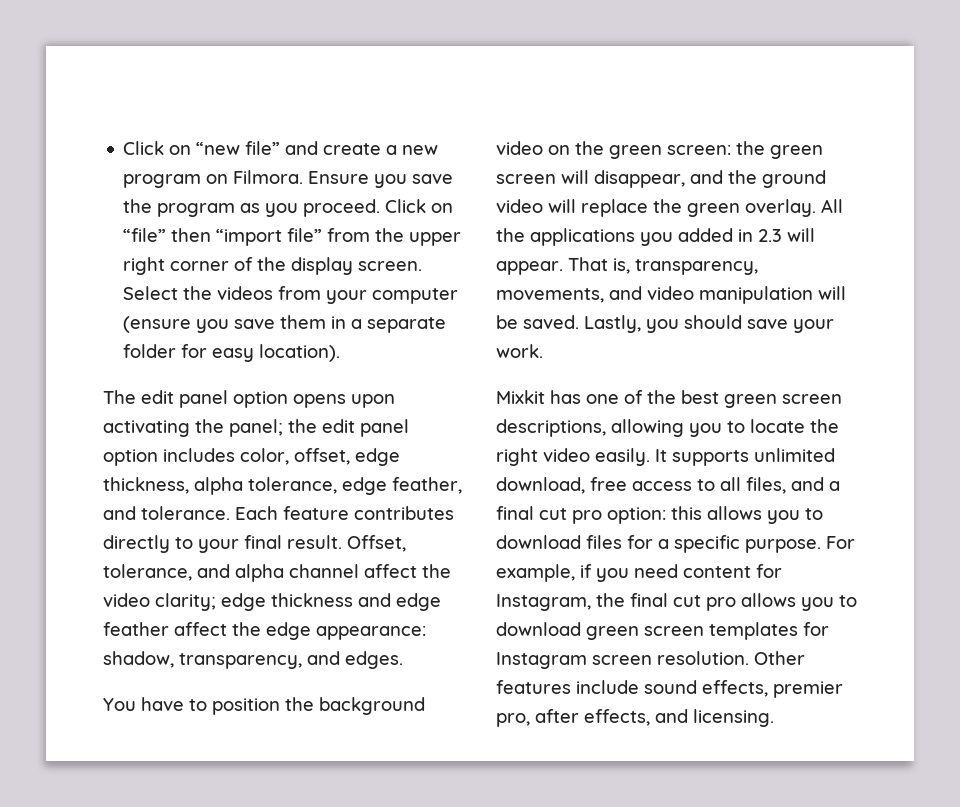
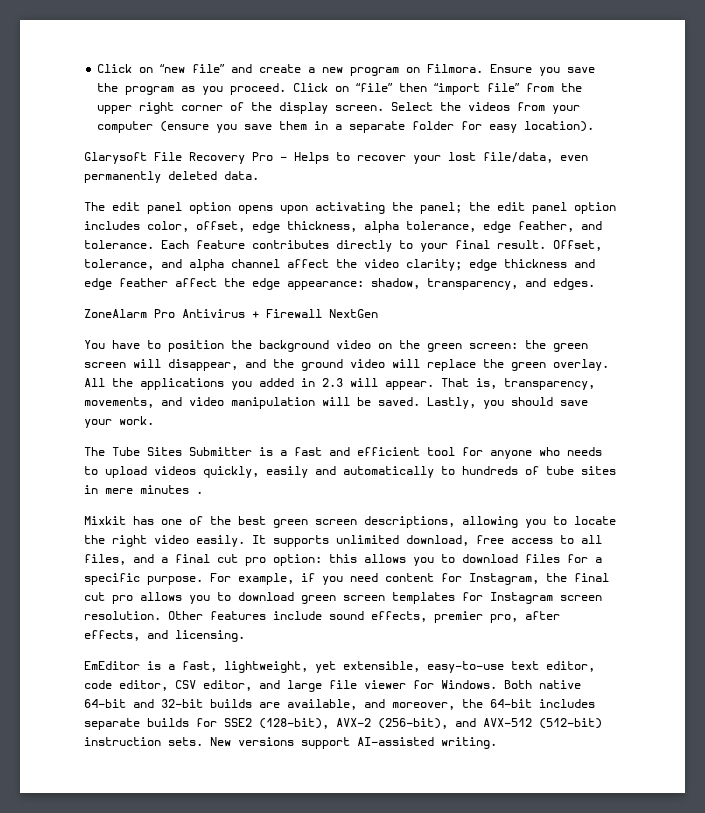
(341, 353) none -> [84,152,588,164] [84,171,259,183] // Glarysoft File Recovery Pro - Helps to recover your lost file/data, even permanently deleted data.
(403, 660) none -> [84,309,378,318] // ZoneAlarm Pro Antivirus + Firewall NextGen
(543, 351) none -> [84,447,602,459] [84,466,616,478] [84,485,203,494] // The Tube Sites Submitter is a fast and efficient tool for anyone who needs to upload videos quickly, easily and automatically to hundreds of tube sites in mere minutes .
(774, 718) none -> [84,661,595,673] [84,680,581,692] [84,699,595,710] [84,718,602,730] [84,737,497,749] // EmEditor is a fast, lightweight, yet extensible, easy-to-use text editor, code editor, CSV editor, and large file viewer for Windows. Both native 64-bit and 32-bit builds are available, and moreover, the 64-bit includes separate builds for SSE2 (128-bit), AVX-2 (256-bit), and AVX-512 (512-bit) instruction sets. New versions support AI-assisted writing.

